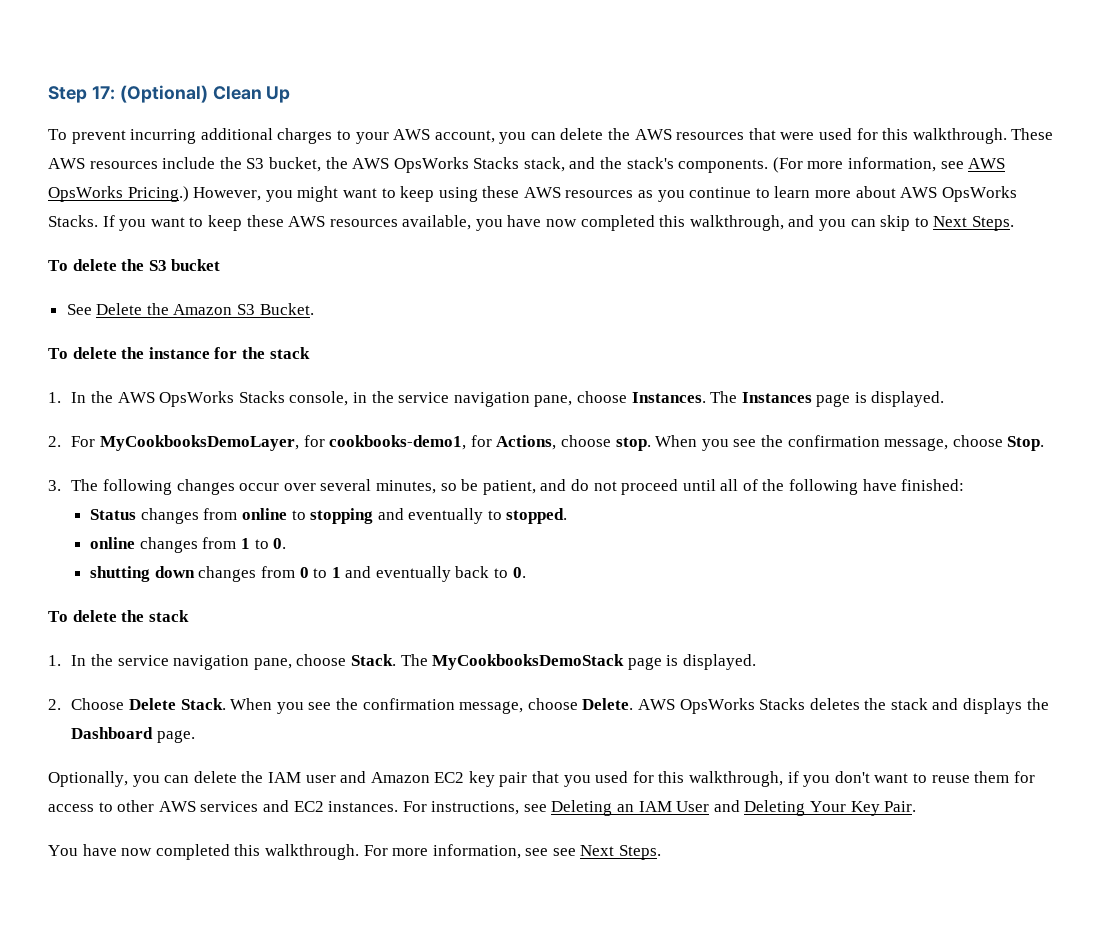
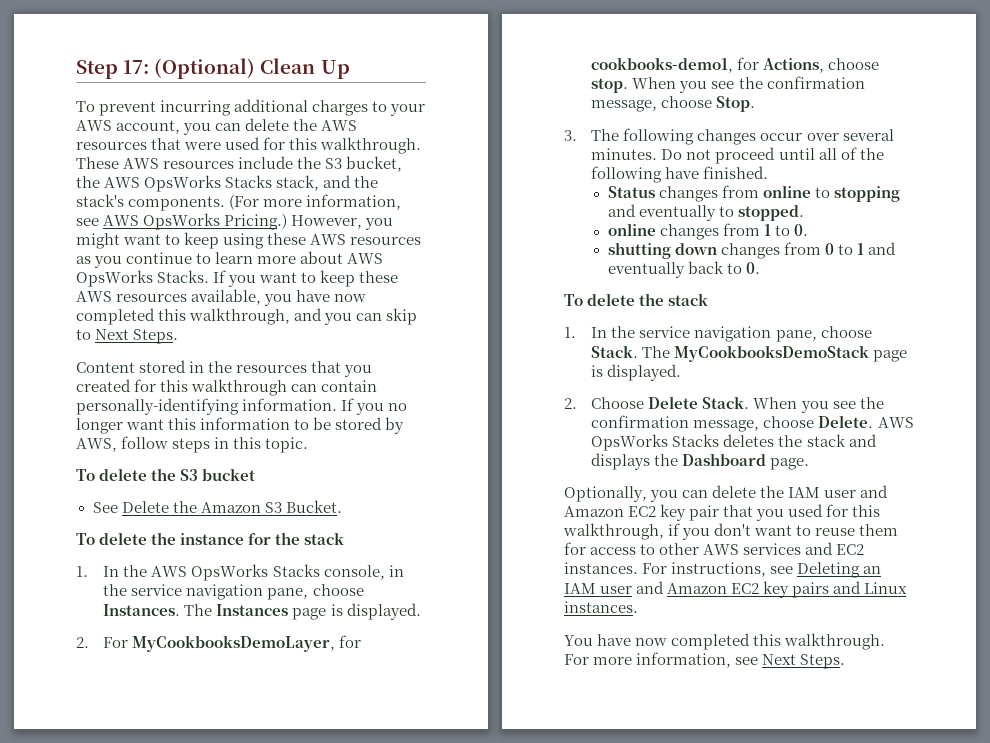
(1014, 223) none -> [76,360,373,377] [76,379,378,396] [76,398,408,415] [76,417,405,434] [76,436,309,453] // Content stored in the resources that you created for this walkthrough can contain personally-identifying information. If you no longer want this information to be stored by AWS, follow steps in this topic.
[375,479,589,495] minutes, so be patient, and do -> [591,148,683,160] minutes. Do
[901,479,965,491] finished: -> [703,166,769,179] finished.
[676,800,917,816] User and Deleting Your Key Pair. -> [600,581,908,598] [564,601,638,613] user and Amazon EC2 key pairs and Linux instances.
[552,848,576,856] see -> (759, 661) none

